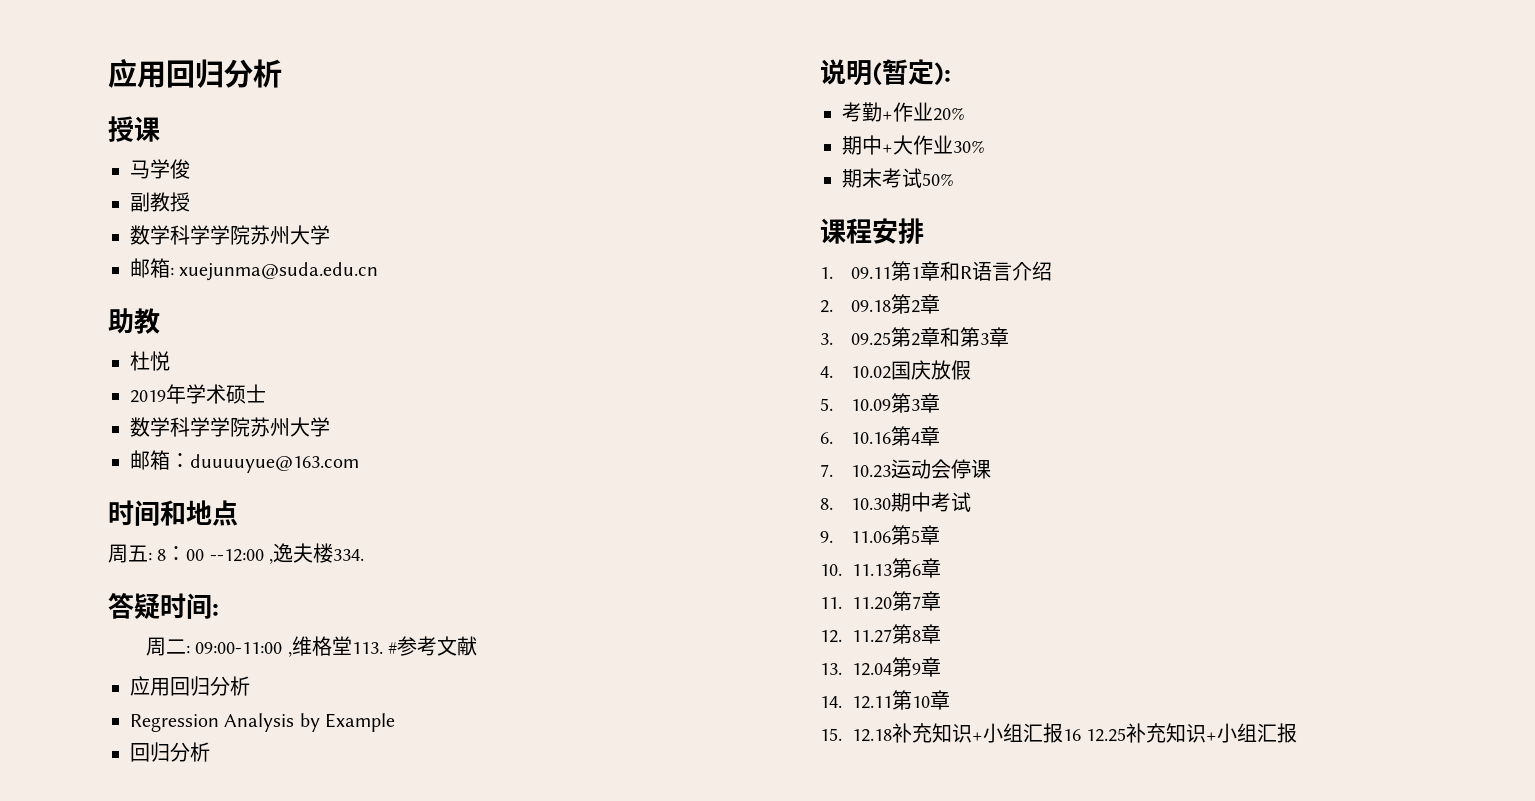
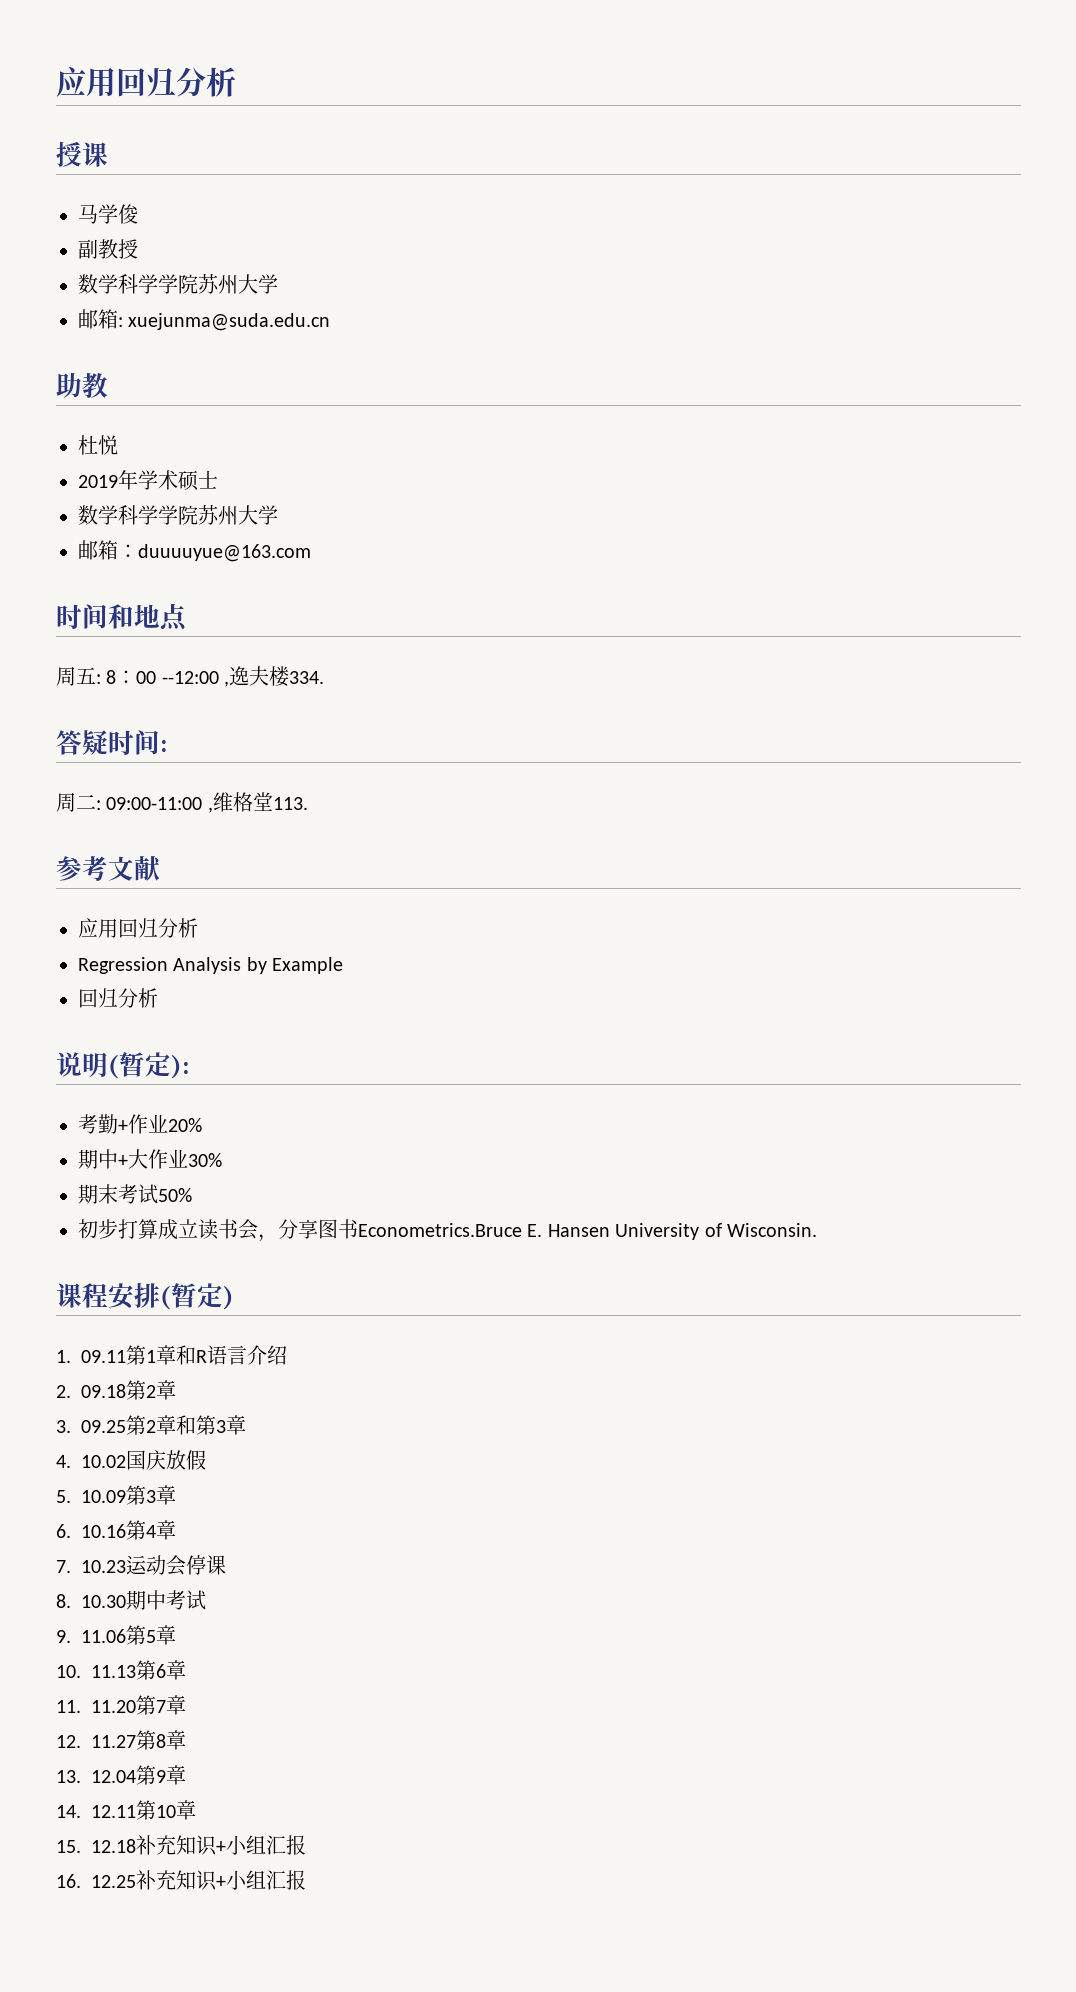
[387,642,397,654] # -> (308, 803) //
(954, 179) none -> [78,1219,817,1242] // 初步打算成立读书会，分享图书Econometrics.Bruce E. Hansen University of Wisconsin.
(924, 231) none -> [160,1283,234,1310] (暂定)
[1063,729,1081,741] 16 -> [56,1874,81,1888] // 16.

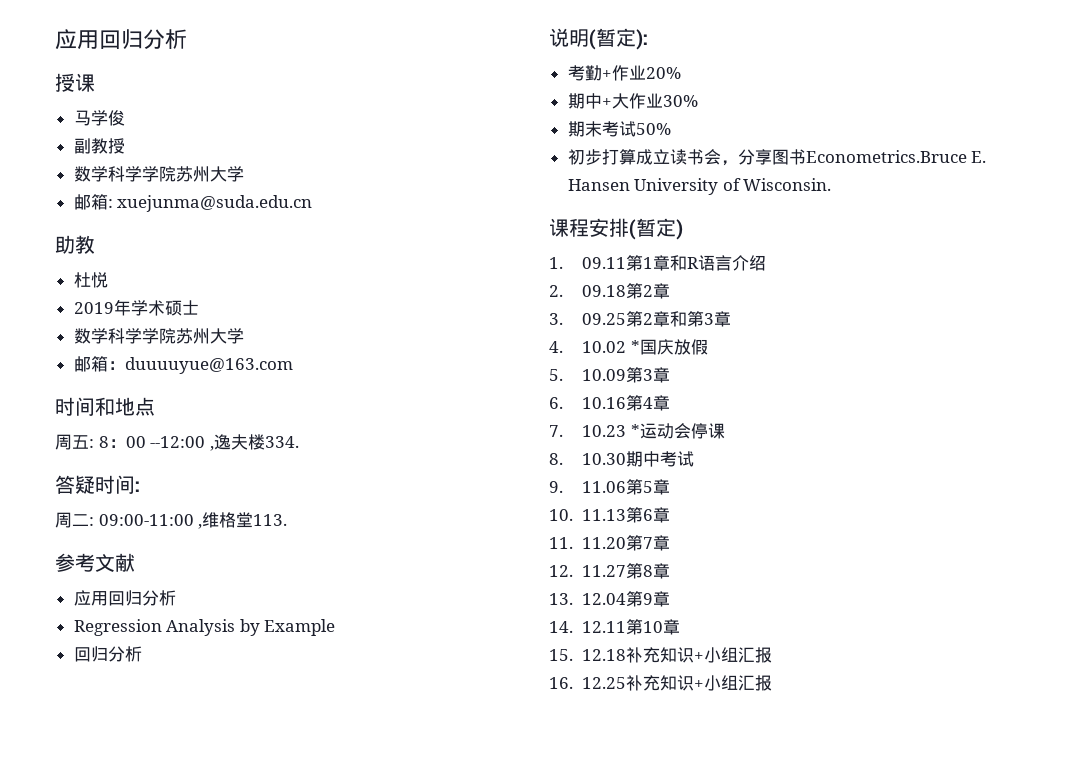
(126, 1461) none -> [630,340,640,353] *
(126, 1566) none -> [630,424,640,437] *

